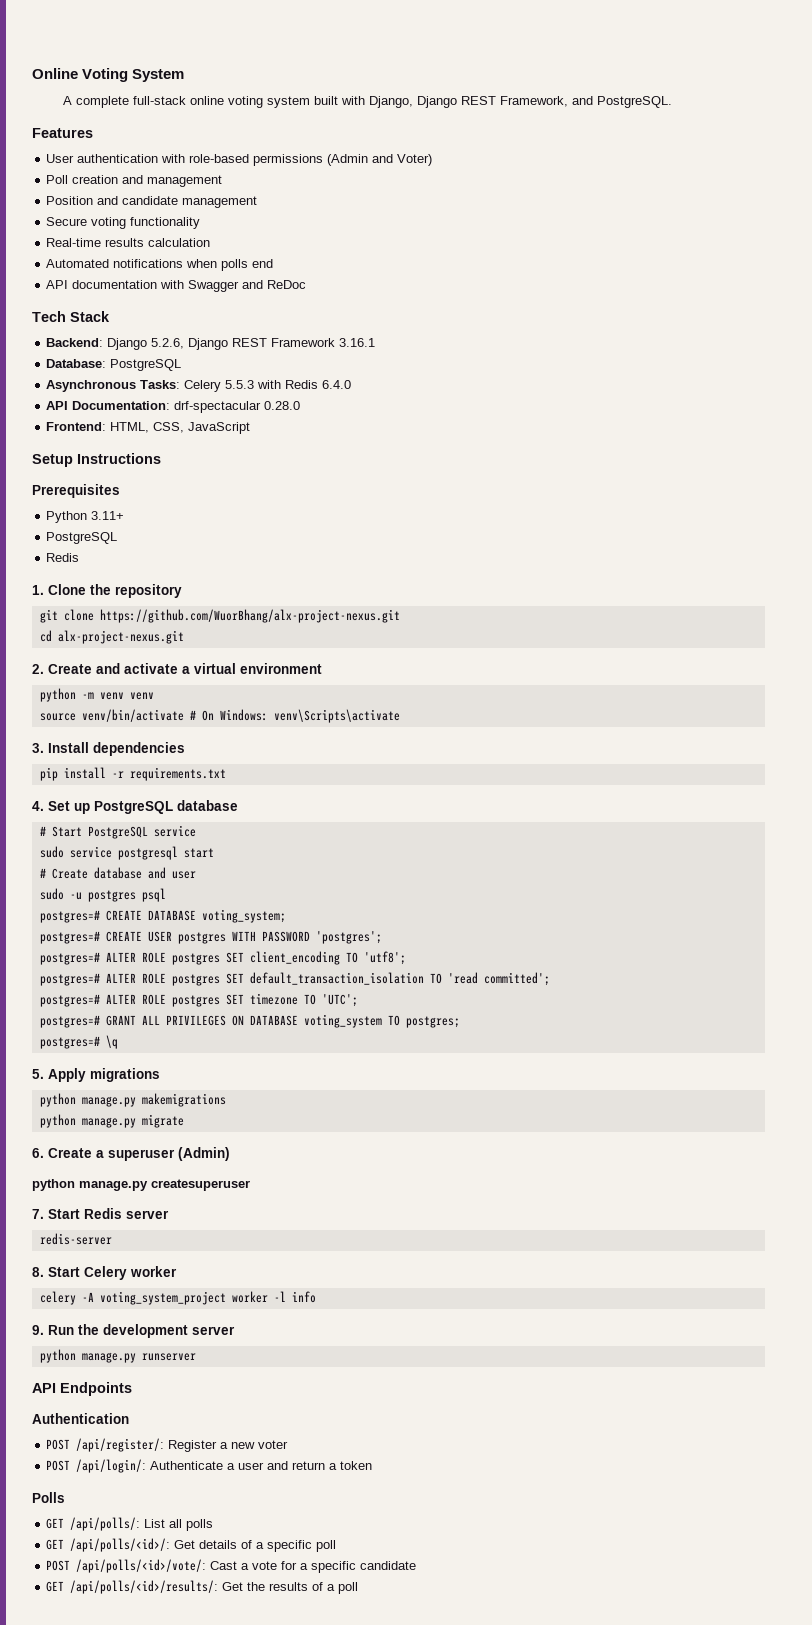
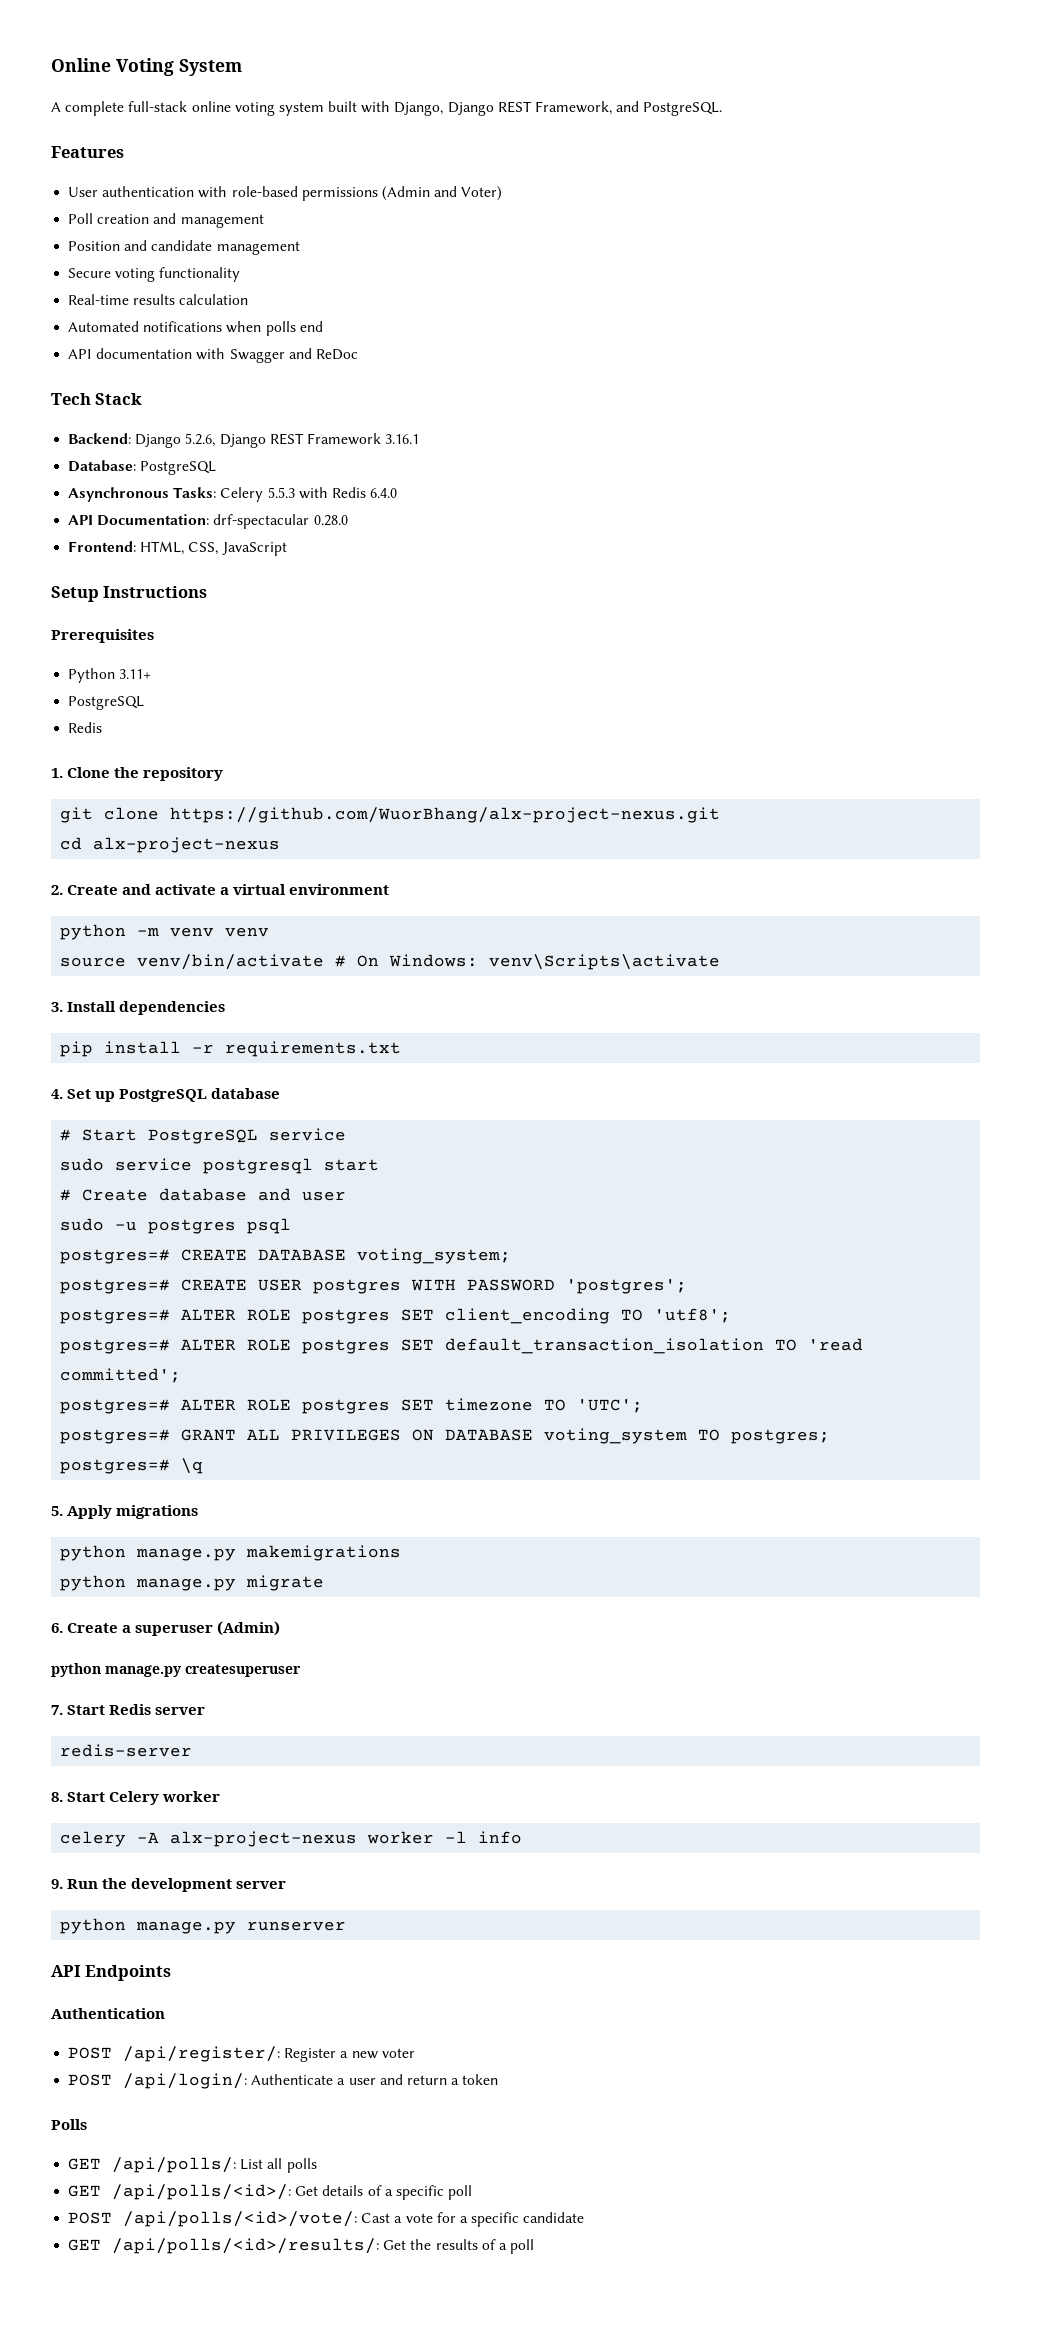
[57,630,184,644] alx-project-nexus.git -> [93,837,281,853] alx-project-nexus
[99,1291,226,1305] voting_system_project -> [170,1831,358,1847] alx-project-nexus

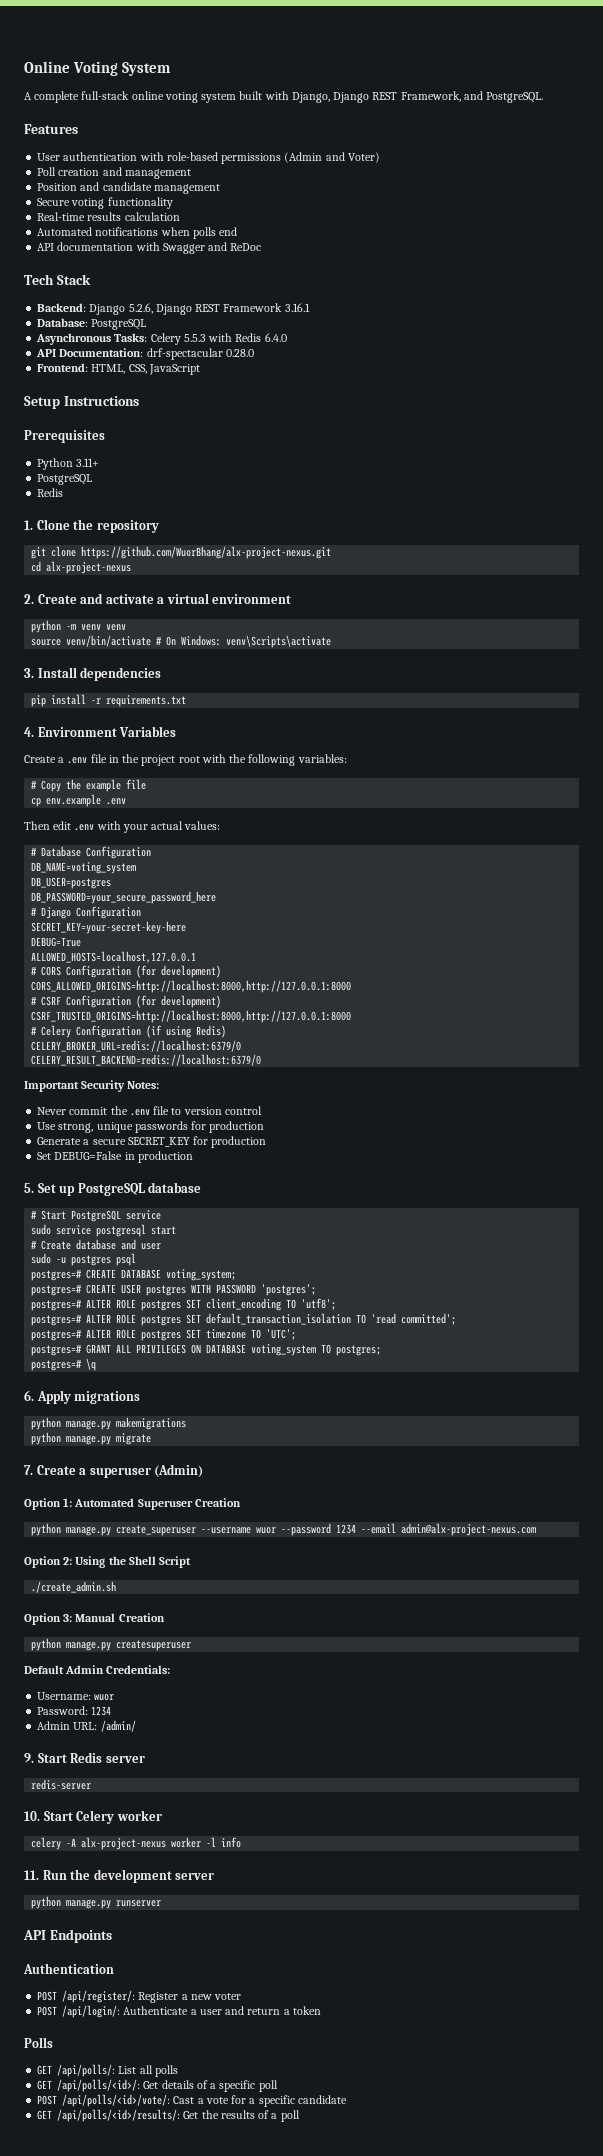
(63, 1094) none -> [37,726,177,737] [24,754,347,766] [31,779,147,792] [31,794,127,807] [24,821,221,833] [31,846,152,859] [31,862,137,874] [31,877,112,889] [31,891,217,904] [31,906,142,919] [31,921,187,934] [31,937,82,947] [31,951,197,963] [31,965,222,978] [31,980,352,993] [31,995,222,1008] [31,1010,352,1023] [31,1025,227,1038] [31,1040,242,1052] [31,1054,262,1066] [24,1080,160,1092] [37,1106,262,1116] [37,1121,265,1133] [37,1136,267,1148] [37,1151,193,1163] [24,1183,34,1193] Environment Variables // Create a .env file in the project root with the following variables: // # Copy the example file // cp env.example .env // Then edit .env with your actual values: // # Database Configuration // DB_NAME=voting_system // DB_USER=postgres // DB_PASSWORD=your_secure_password_here // # Django Configuration // SECRET_KEY=your-secret-key-here // DEBUG=True // ALLOWED_HOSTS=localhost,127.0.0.1 // # CORS Configuration (for development) // CORS_ALLOWED_ORIGINS=http://localhost:8000,http://127.0.0.1:8000 // # CSRF Configuration (for development) // CSRF_TRUSTED_ORIGINS=http://localhost:8000,http://127.0.0.1:8000 // # Celery Configuration (if using Redis) // CELERY_BROKER_URL=redis://localhost:6379/0 // CELERY_RESULT_BACKEND=redis://localhost:6379/0 // Important Security Notes: // Never commit the .env file to version control // Use strong, unique passwords for production // Generate a secure SECRET_KEY for production // Set DEBUG=False in production // 5.
[51,1506,63,1516] 5. -> [24,1390,34,1401] 6.
[51,1623,63,1633] 6. -> [24,1465,33,1475] 7.
[51,1663,301,1677] [51,1705,63,1715] python manage.py createsuperuser // 7. -> [24,1498,241,1510] [31,1523,537,1536] [24,1556,192,1568] [31,1581,117,1593] [24,1613,165,1625] [31,1638,192,1651] [24,1665,171,1674] [37,1692,115,1701] [37,1706,112,1716] [37,1720,136,1732] [24,1753,34,1763] Option 1: Automated Superuser Creation // python manage.py create_superuser --username wuor --password 1234 --email admin@alx-project-nexus.com // Option 2: Using the Shell Script // ./create_admin.sh // Option 3: Manual Creation // python manage.py createsuperuser // Default Admin Credentials: // Username: wuor // Password: 1234 // Admin URL: /admin/ // 9.
[51,1792,63,1802] 8. -> [24,1811,40,1821] 10.
[51,1879,63,1889] 9. -> [24,1870,39,1880] 11.

